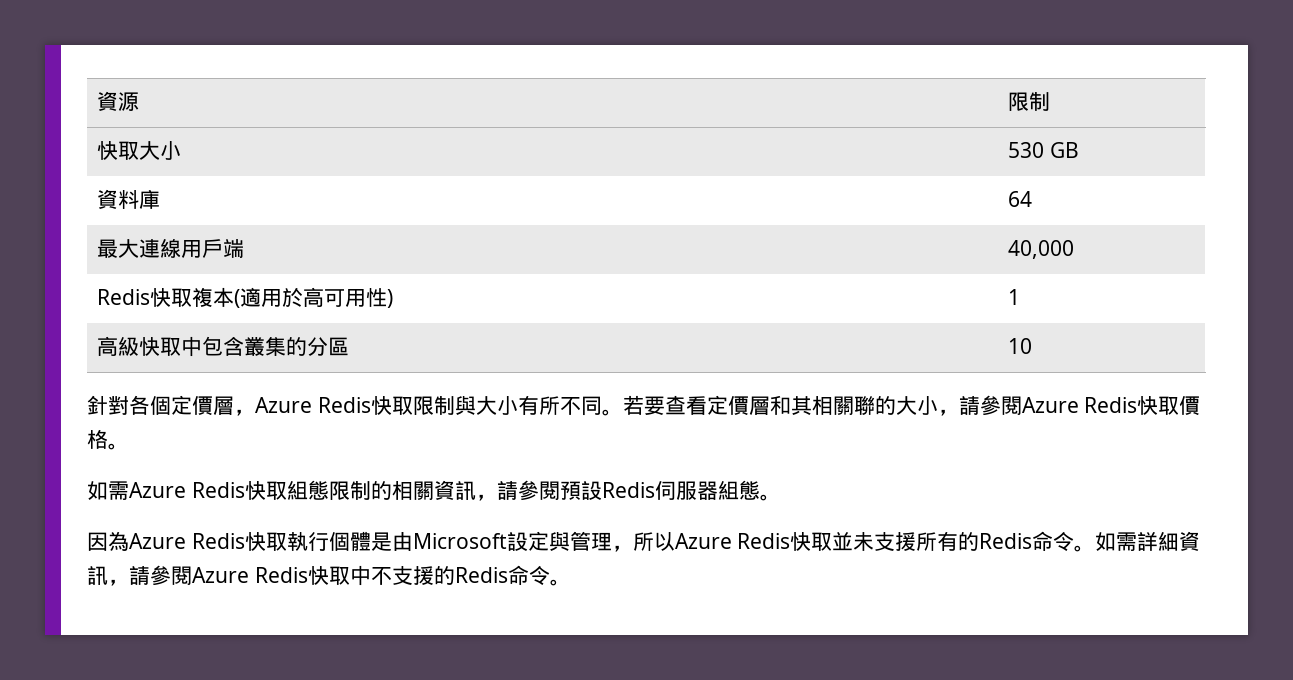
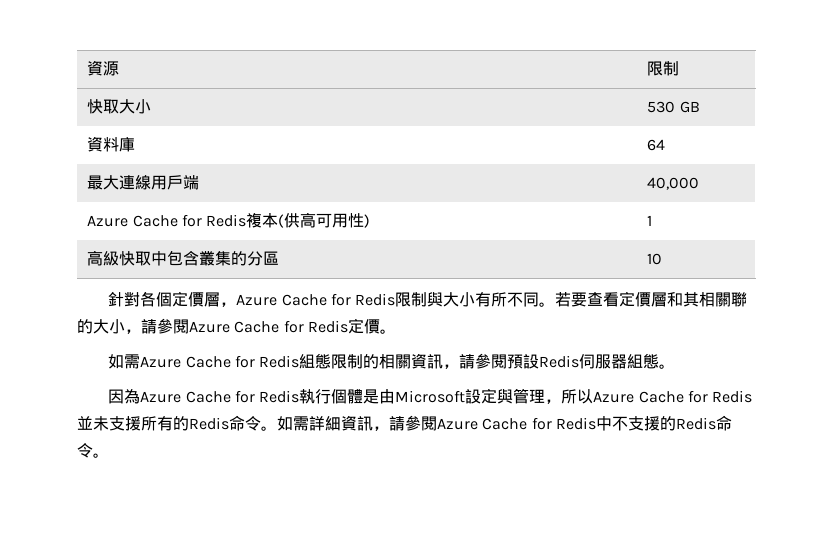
[97,288,193,307] Redis快取 -> [87,214,247,227] Azure Cache for Redis
[240,287,304,307] 適用於 -> [284,213,301,228] 供
[317,396,413,415] Redis快取 -> [281,293,396,306] Cache for Redis
[1084,396,1201,416] [87,429,108,449] Redis快取價格 -> [234,318,380,334] Cache for Redis定價
[191,481,287,500] Redis快取 -> [185,355,300,368] Cache for Redis
[191,532,287,551] Redis快取 -> [185,390,300,403] Cache for Redis
[737,532,833,551] Redis快取 -> [638,390,753,403] Cache for Redis
[254,566,350,585] Redis快取 -> [482,417,596,430] Cache for Redis

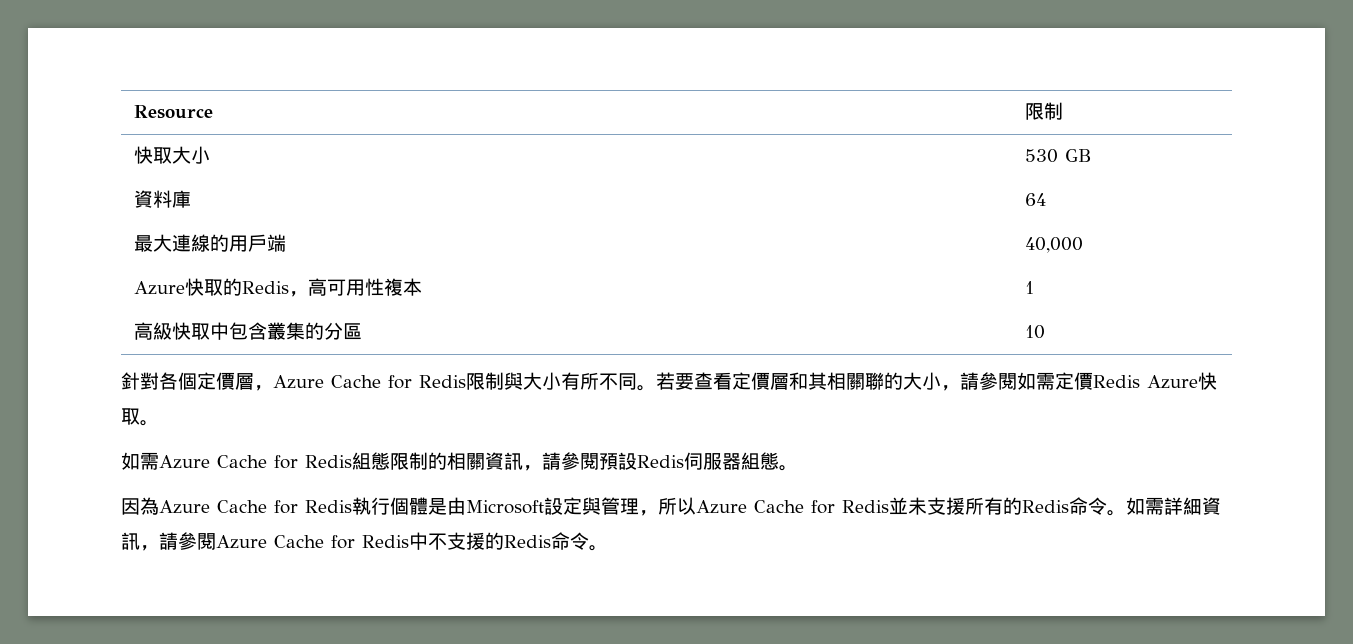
[87,60,120,76] 資源 -> [134,105,214,119] Resource
(152, 182) none -> [210,234,230,252] 的
[132,213,301,228] Cache for Redis複本(供 -> [185,278,309,297] 快取的Redis，
[364,214,371,228] ) -> [384,278,423,296] 複本
[189,318,380,334] Azure Cache for Redis定價 -> [1017,372,1217,390] [121,408,140,425] 如需定價Redis Azure快取

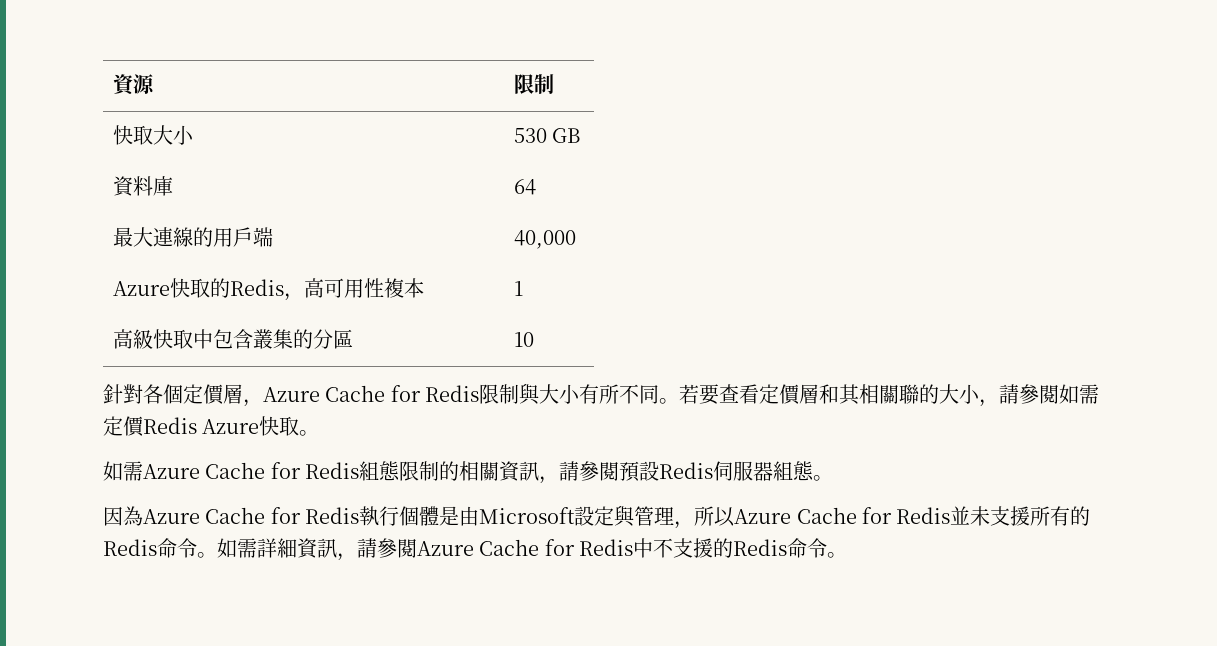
[134,105,214,119] Resource -> [112,74,155,96] 資源

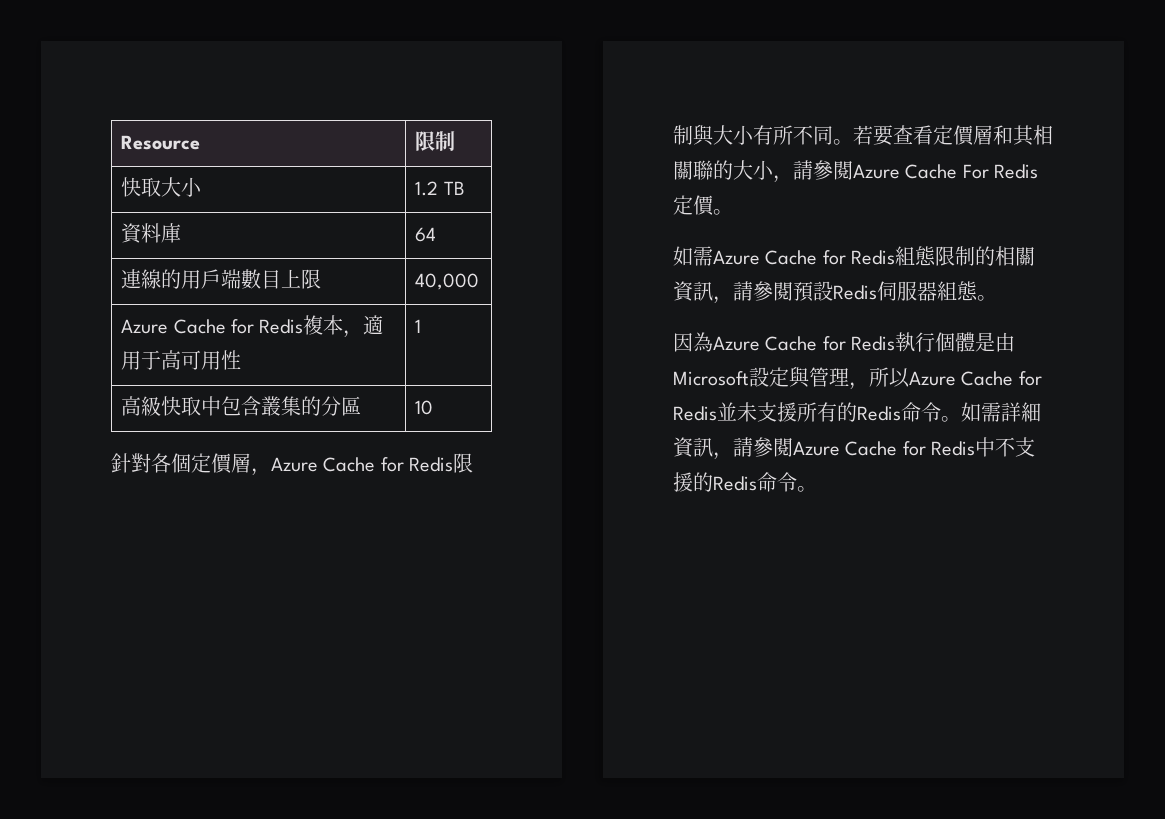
[112,74,155,96] 資源 -> [121,135,201,150] Resource
[513,128,581,143] 530 GB -> [415,181,465,196] 1.2 TB
[112,227,153,247] 最大 -> (437, 234) none
(273, 237) none -> [241,269,322,289] 數目上限
[169,278,304,301] 快取的Redis， -> [173,315,384,338] [121,350,162,370] Cache for Redis複本，適用于
[383,278,424,298] 複本 -> (242, 360) none
[1059,384,1100,404] [103,416,300,437] 如需定價Redis Azure快取 -> [853,164,1039,179] [673,195,715,216] Azure Cache For Redis定價

